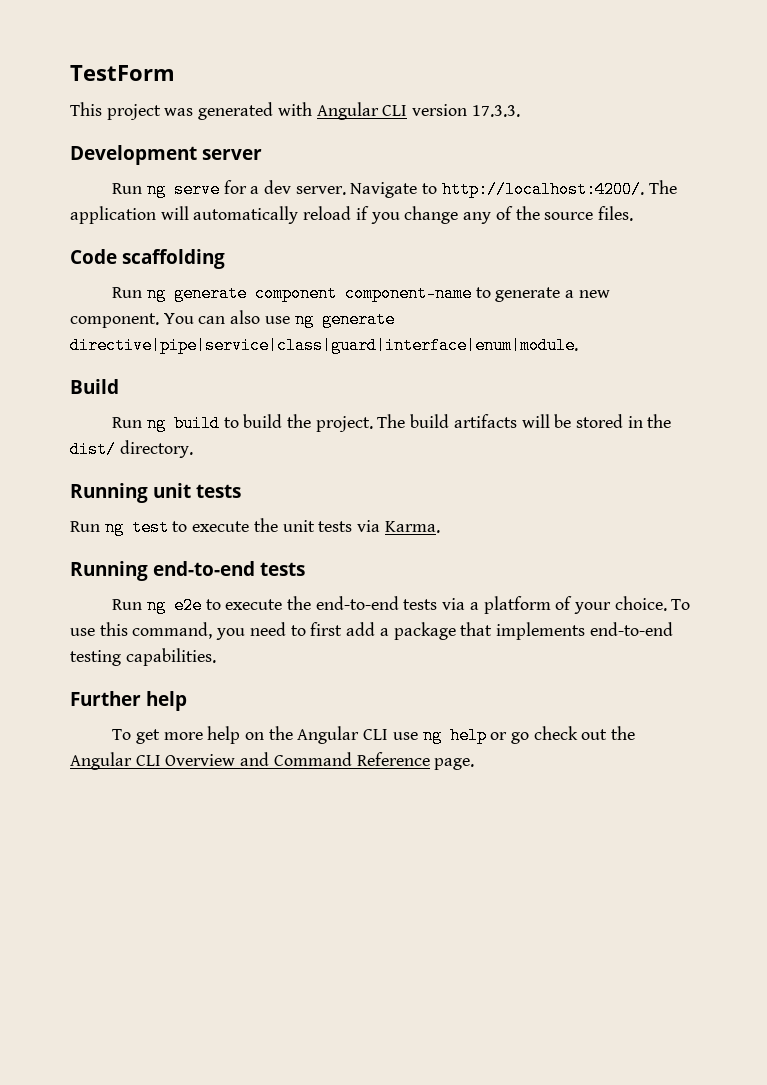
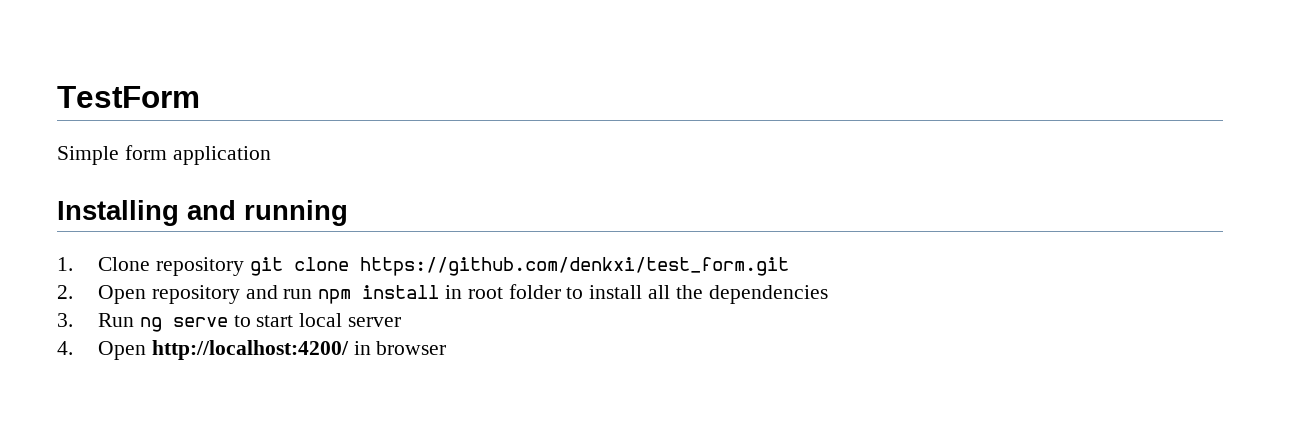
[70,102,520,120] [70,145,263,165] [112,180,677,198] [70,206,633,224] [70,249,226,269] [112,285,610,302] [70,310,395,328] [70,337,578,354] [70,379,119,394] [112,414,672,432] [70,440,193,458] [70,483,242,503] [70,518,440,536] [70,561,306,581] [112,596,691,614] [70,622,673,640] [70,648,216,666] [70,691,188,711] [112,726,636,744] [70,752,475,770] This project was generated with Angular CLI version 17.3.3. // Development server // Run ng serve for a dev server. Navigate to http://localhost:4200/. The application will automatically reload if you change any of the source files. // Code scaffolding // Run ng generate component component-name to generate a new component. You can also use ng generate directive|pipe|service|class|guard|interface|enum|module. // Build // Run ng build to build the project. The build artifacts will be stored in the dist/ directory. // Running unit tests // Run ng test to execute the unit tests via Karma. // Running end-to-end tests // Run ng e2e to execute the end-to-end tests via a platform of your choice. To use this command, you need to first add a package that implements end-to-end testing capabilities. // Further help // To get more help on the Angular CLI use ng help or go check out the Angular CLI Overview and Command Reference page. -> [57,145,271,165] [57,200,348,226] [57,257,789,276] [57,284,828,304] [57,313,401,332] [57,340,447,360] Simple form application // Installing and running // 1. Clone repository git clone https://github.com/denkxi/test_form.git // 2. Open repository and run npm install in root folder to install all the dependencies // 3. Run ng serve to start local server // 4. Open http://localhost:4200/ in browser

